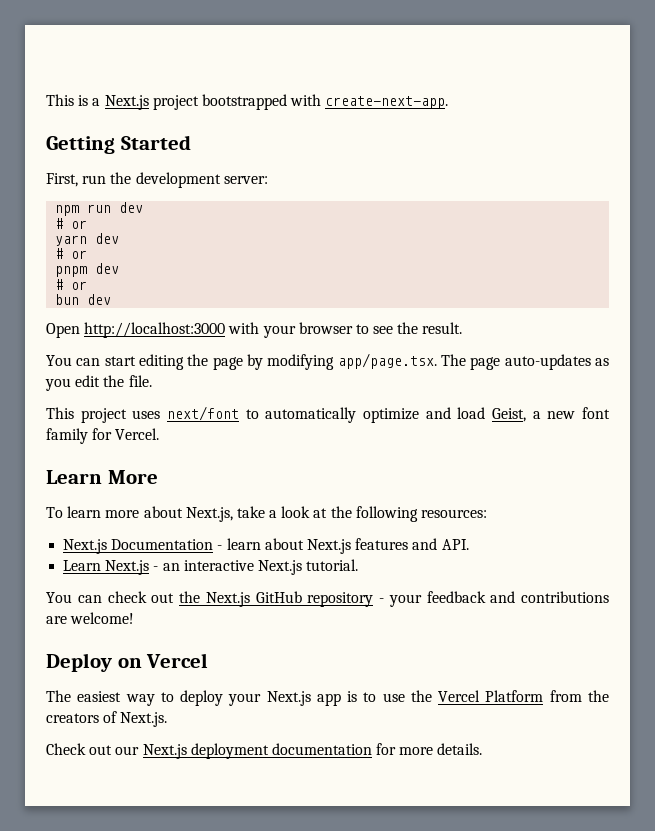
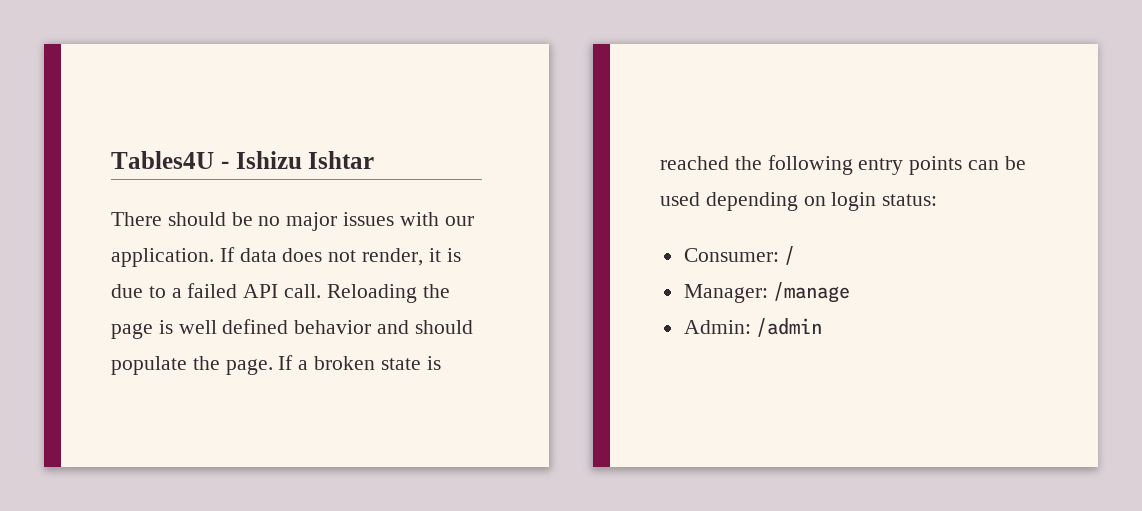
[46,94,449,110] [46,135,191,154] [46,172,268,188] [55,202,144,216] [55,218,88,229] [55,233,120,246] [55,248,88,259] [55,263,120,277] [55,279,88,290] [55,294,112,305] [46,322,463,338] [46,353,609,370] [45,375,152,391] [46,406,610,423] [46,428,160,444] [46,470,158,484] [46,506,488,522] [63,538,469,554] [63,559,359,575] [46,591,609,607] [46,612,135,624] [46,653,209,672] [46,690,609,706] [46,711,168,727] [46,743,483,759] This is a Next.js project bootstrapped with create-next-app. // Getting Started // First, run the development server: // npm run dev // # or // yarn dev // # or // pnpm dev // # or // bun dev // Open http://localhost:3000 with your browser to see the result. // You can start editing the page by modifying app/page.tsx. The page auto-updates as you edit the file. // This project uses next/font to automatically optimize and load Geist, a new font family for Vercel. // Learn More // To learn more about Next.js, take a look at the following resources: // Next.js Documentation - learn about Next.js features and API. // Learn Next.js - an interactive Next.js tutorial. // You can check out the Next.js GitHub repository - your feedback and contributions are welcome! // Deploy on Vercel // The easiest way to deploy your Next.js app is to use the Vercel Platform from the creators of Next.js. // Check out our Next.js deployment documentation for more details. -> [111,151,375,169] [111,212,474,231] [111,247,461,267] [111,283,450,303] [111,319,473,339] [111,355,441,375] [660,155,1026,175] [660,192,938,211] [683,246,796,265] [683,282,851,303] [683,318,823,337] Tables4U - Ishizu Ishtar // There should be no major issues with our application. If data does not render, it is due to a failed API call. Reloading the page is well defined behavior and should populate the page. If a broken state is reached the following entry points can be used depending on login status: // Consumer: / // Manager: /manage // Admin: /admin

